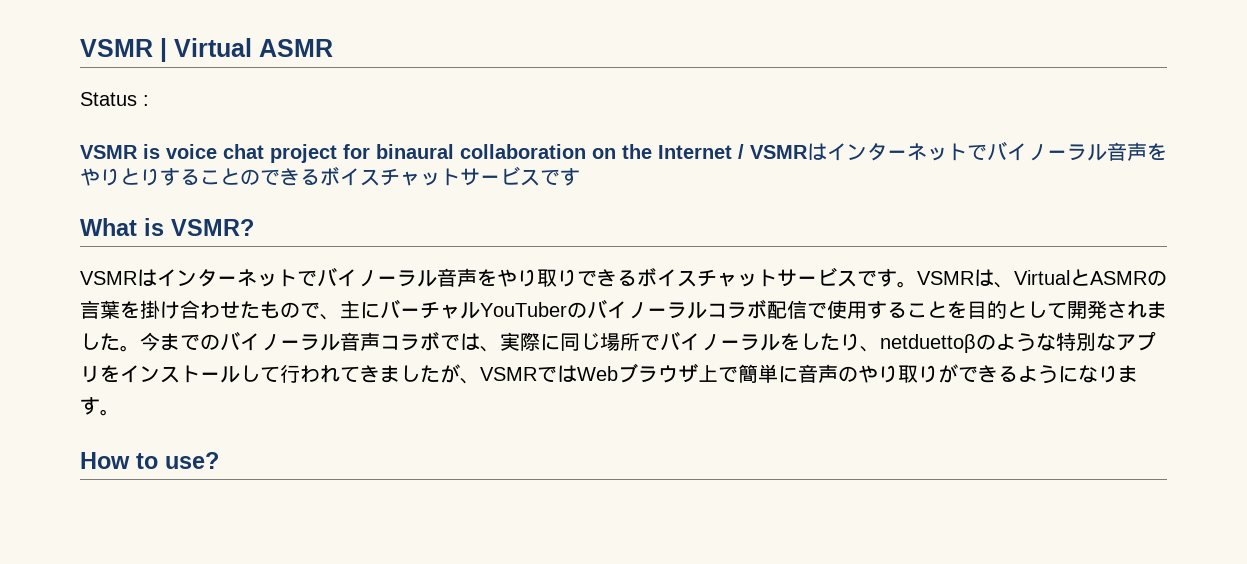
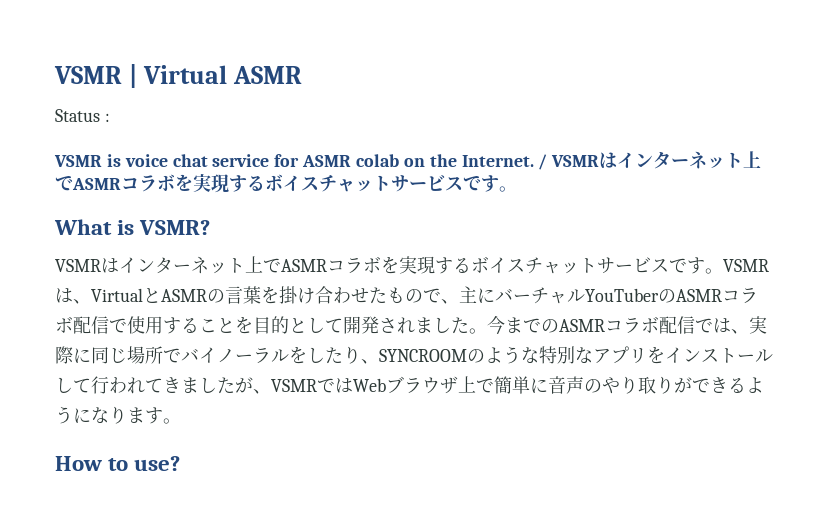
[270,144,586,163] project for binaural collaboration -> [212,154,400,167] service for ASMR colab
[658,145,732,159] Internet -> [461,155,534,167] Internet.
[967,141,1167,161] [80,166,580,186] でバイノーラル音声をやりとりすることのできるボイスチャットサービスです -> [743,151,762,168] [55,174,517,193] 上でASMRコラボを実現するボイスチャットサービスです。
[297,267,617,287] でバイノーラル音声をやり取りでき -> [245,256,453,274] 上でASMRコラボを実現す
[587,299,707,319] バイノーラル -> [676,289,722,302] ASMR
[220,331,440,351] バイノーラル音声コラボ -> [559,316,695,334] ASMRコラボ配信
[880,334,976,353] netduettoβ -> [379,349,467,362] SYNCROOM

